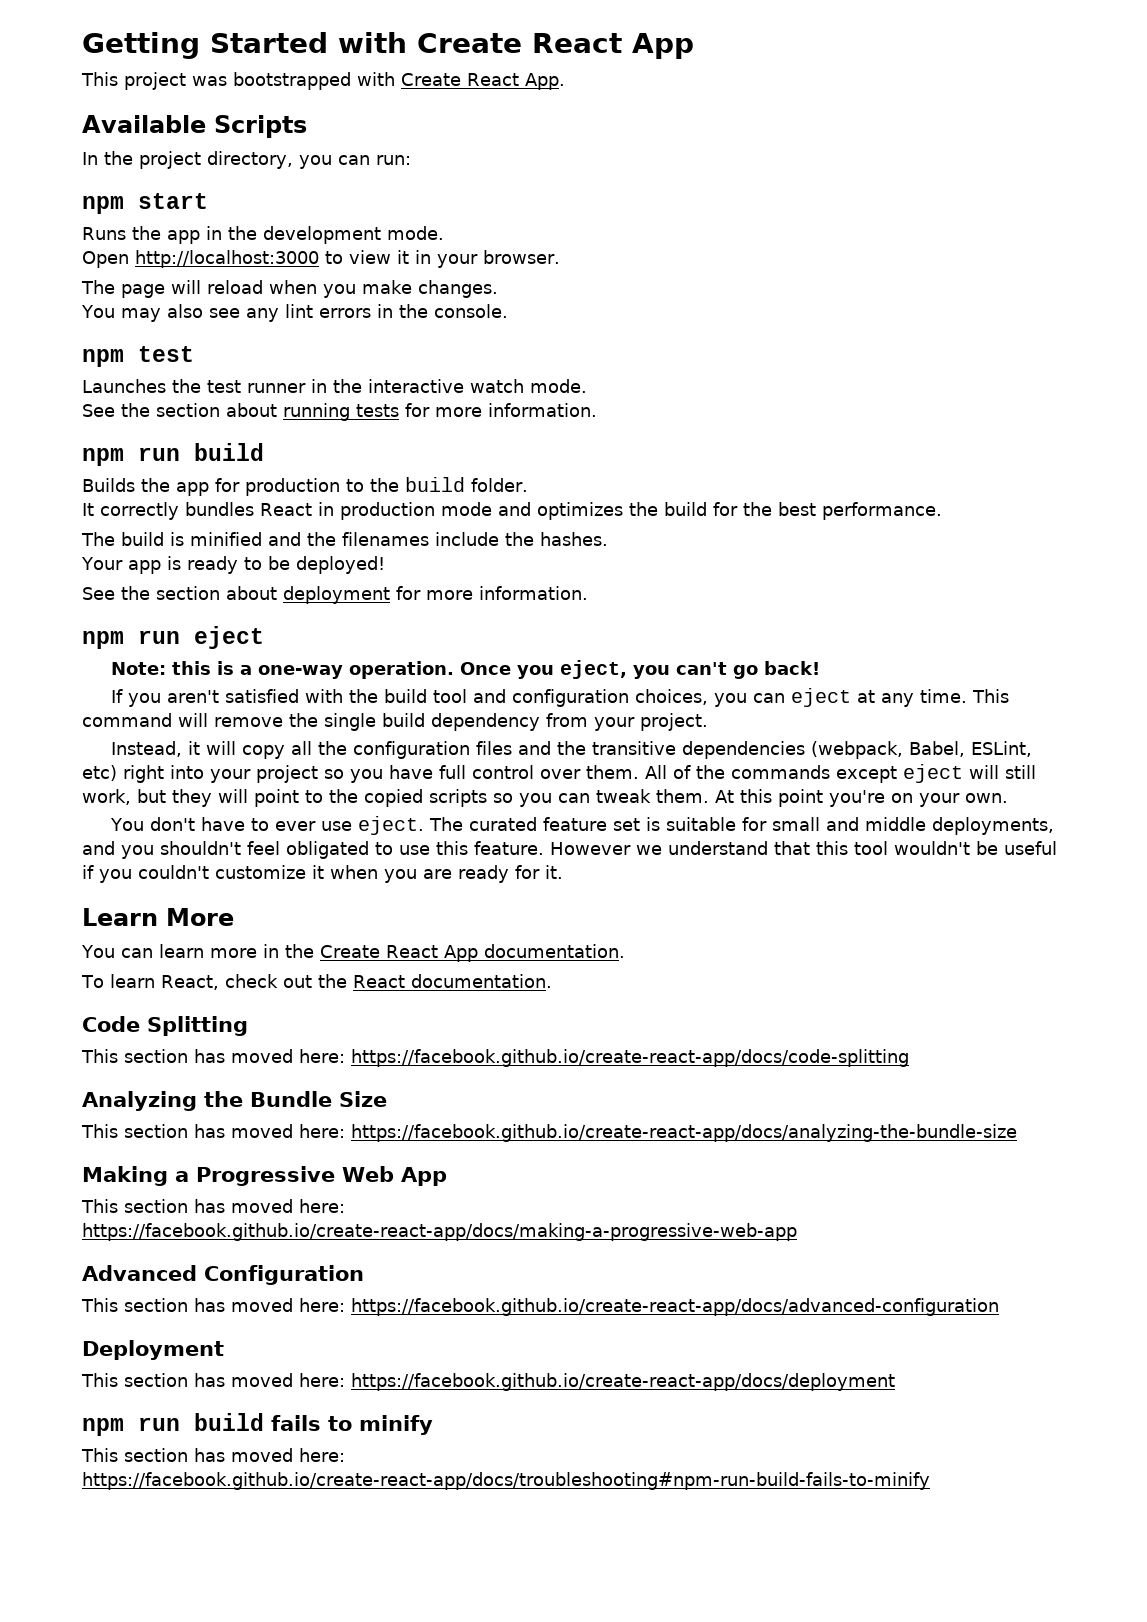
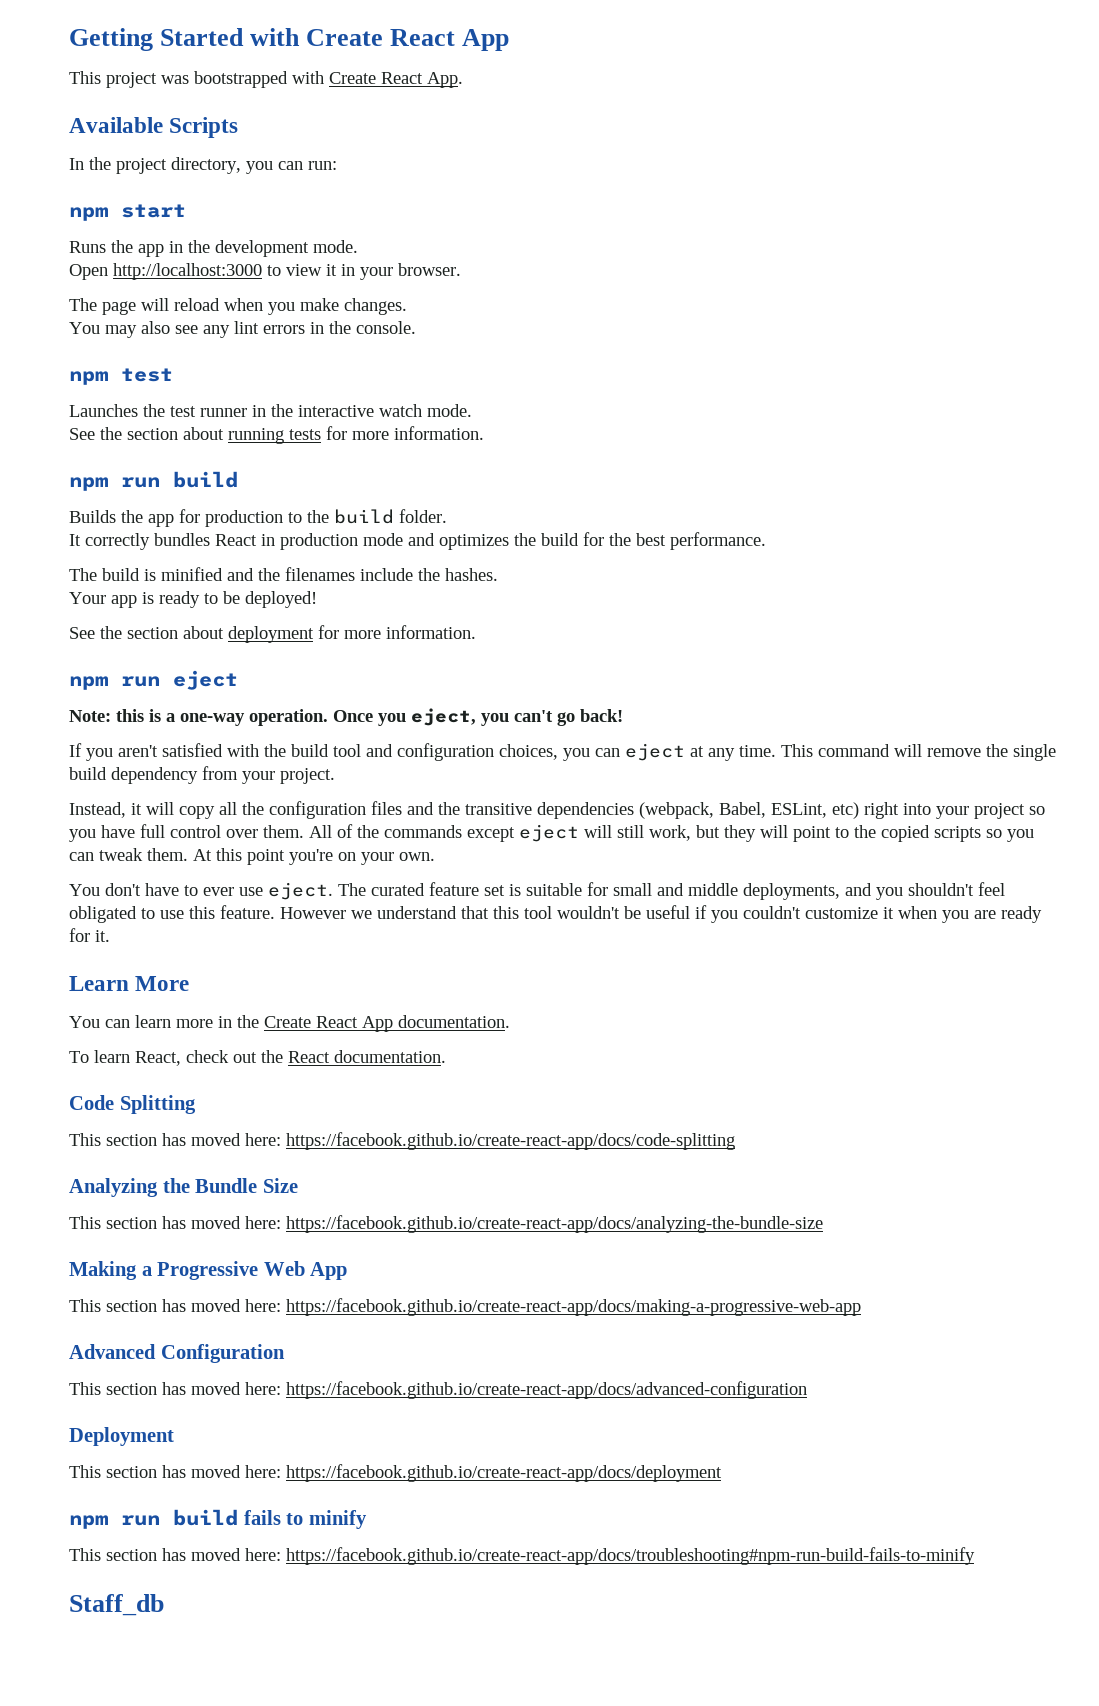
(930, 1481) none -> [69,1594,164,1616] // Staff_db

